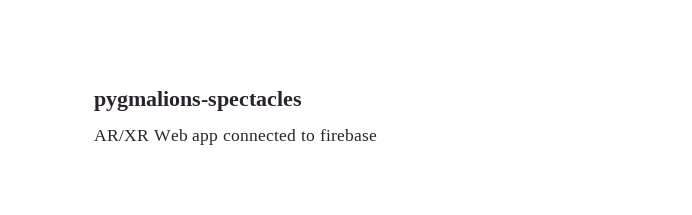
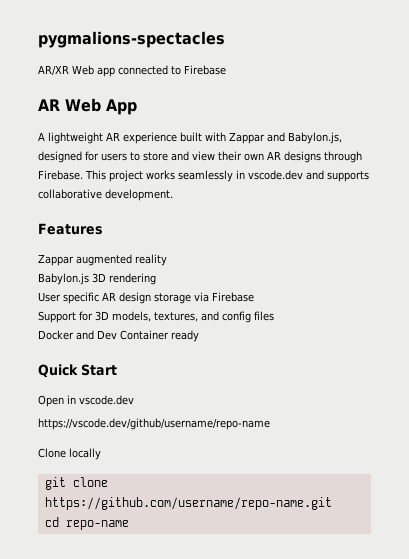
[319,129,377,141] firebase -> [184,65,226,75] [38,98,137,115] [38,132,342,144] [38,151,362,163] [38,170,369,182] [38,189,173,201] [38,223,103,235] [38,254,167,266] [38,273,156,285] [38,292,254,304] [38,311,274,323] [38,330,199,342] [38,364,117,378] [38,395,134,407] [38,418,270,430] [38,448,101,460] [44,477,108,490] [44,497,332,510] [44,517,129,530] Firebase // AR Web App // A lightweight AR experience built with Zappar and Babylon.js, designed for users to store and view their own AR designs through Firebase. This project works seamlessly in vscode.dev and supports collaborative development. // Features // Zappar augmented reality // Babylon.js 3D rendering // User specific AR design storage via Firebase // Support for 3D models, textures, and config files // Docker and Dev Container ready // Quick Start // Open in vscode.dev // https://vscode.dev/github/username/repo-name // Clone locally // git clone https://github.com/username/repo-name.git // cd repo-name

